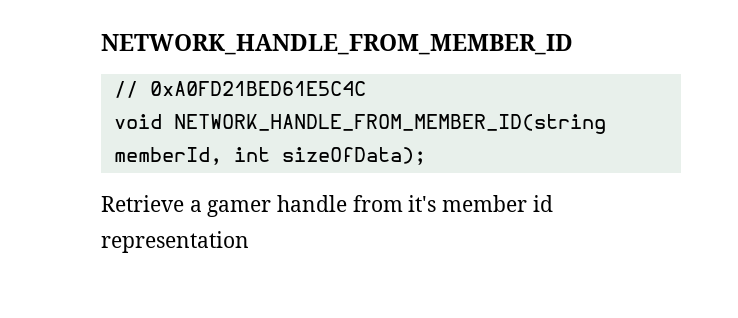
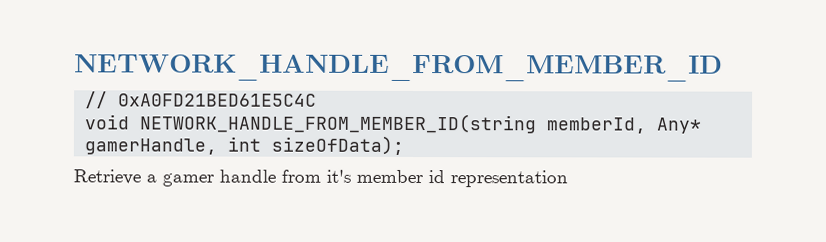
(222, 156) none -> [656,117,703,134] [84,138,218,155] Any* gamerHandle,

